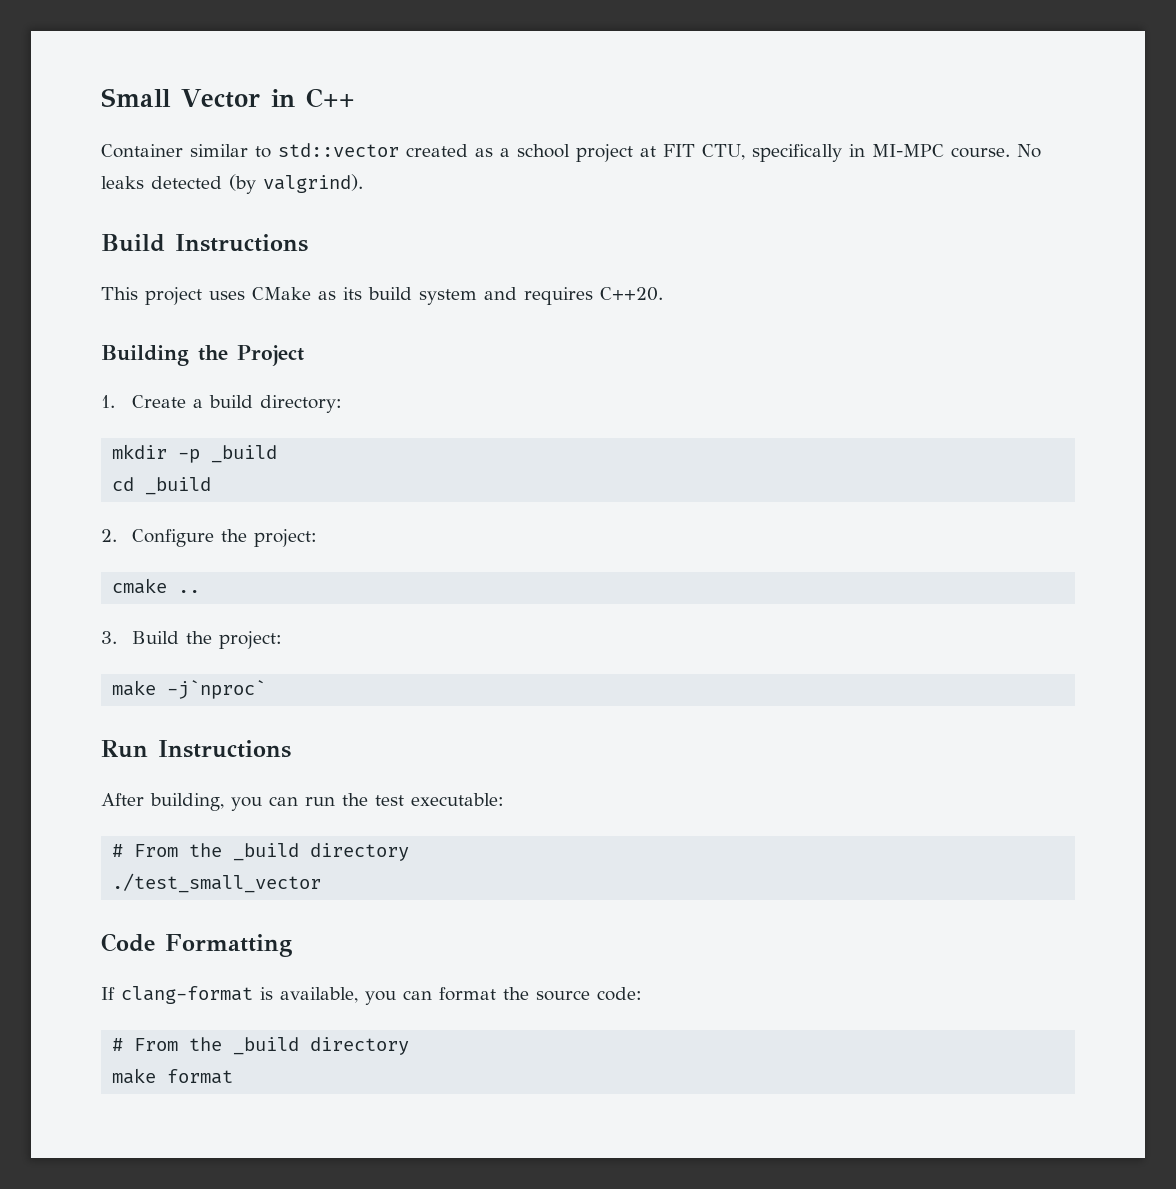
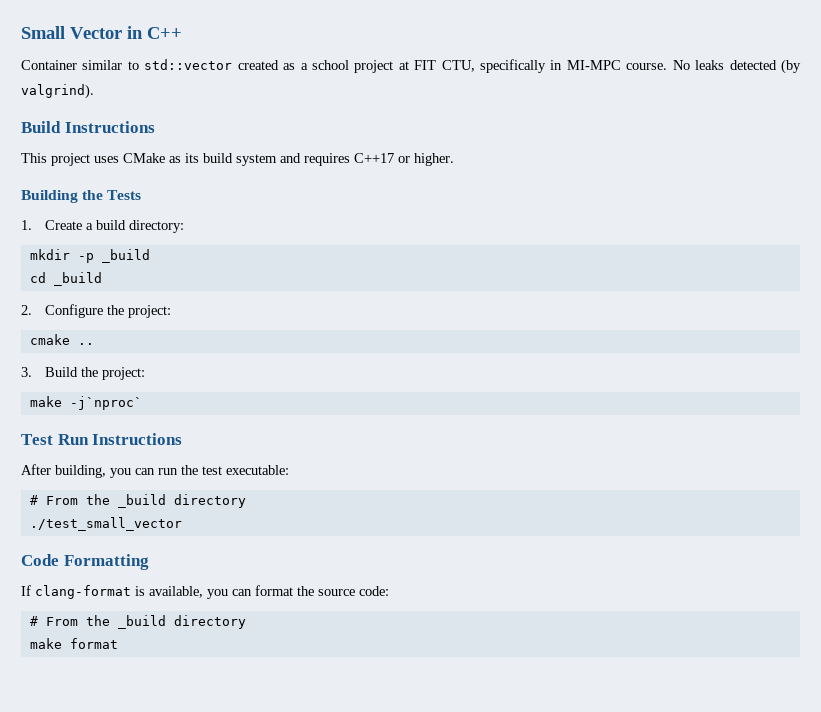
[600,287,663,301] C++20. -> [354,153,454,166] C++17 or higher.
[237,345,304,366] Project -> [107,190,142,200] Tests
(267, 689) none -> [21,434,53,445] Test

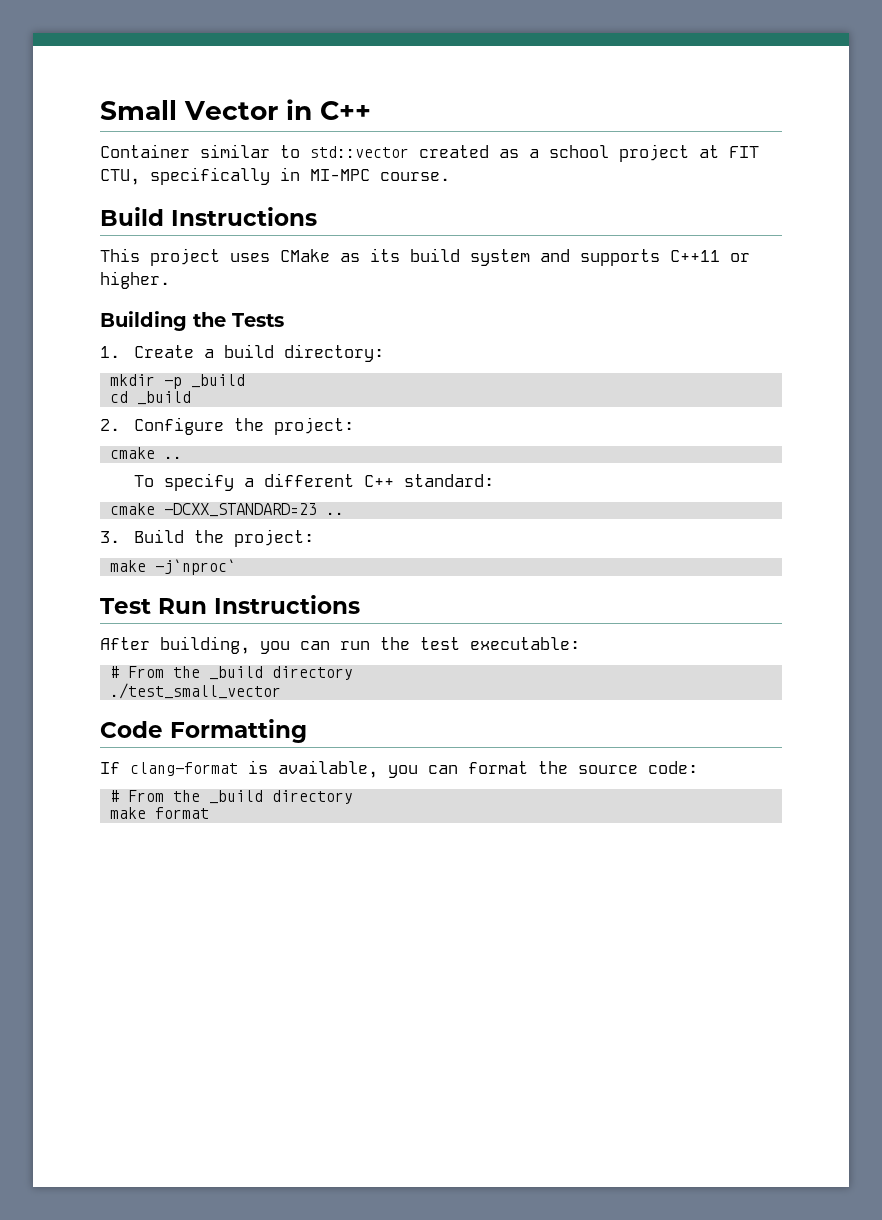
[672,59,802,74] [21,84,94,99] No leaks detected (by valgrind). -> (450, 176) none
[304,153,394,166] requires C++17 -> [580,249,720,266] supports C++11
(94, 344) none -> [133,473,494,491] [110,503,345,517] // To specify a different C++ standard: // cmake -DCXX_STANDARD=23 ..

